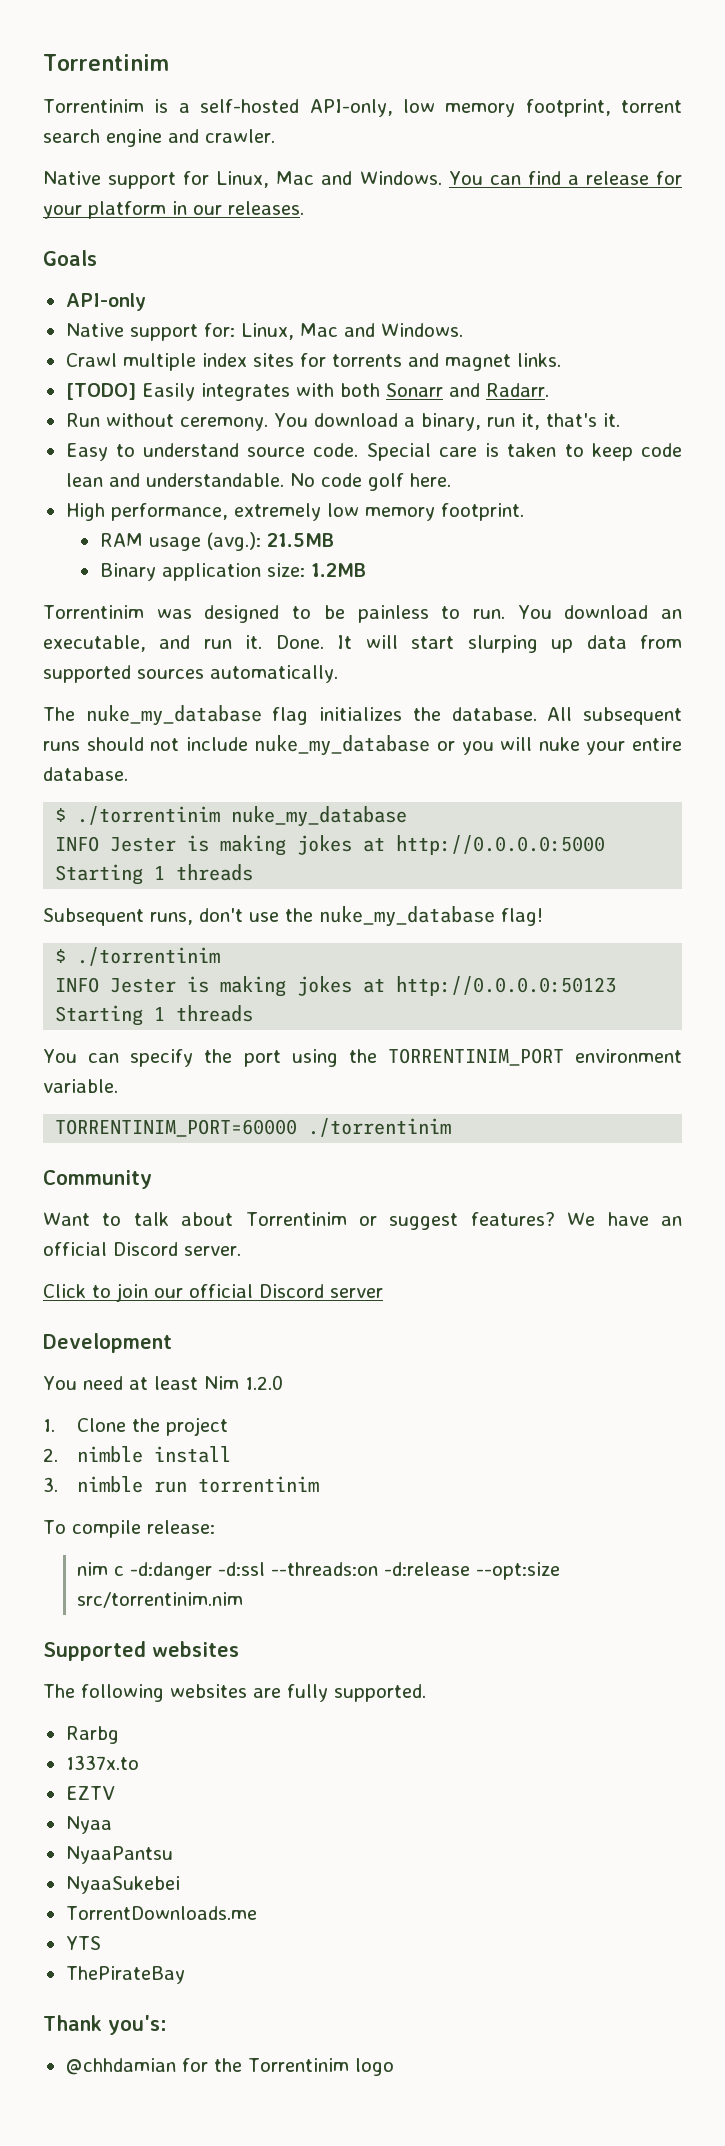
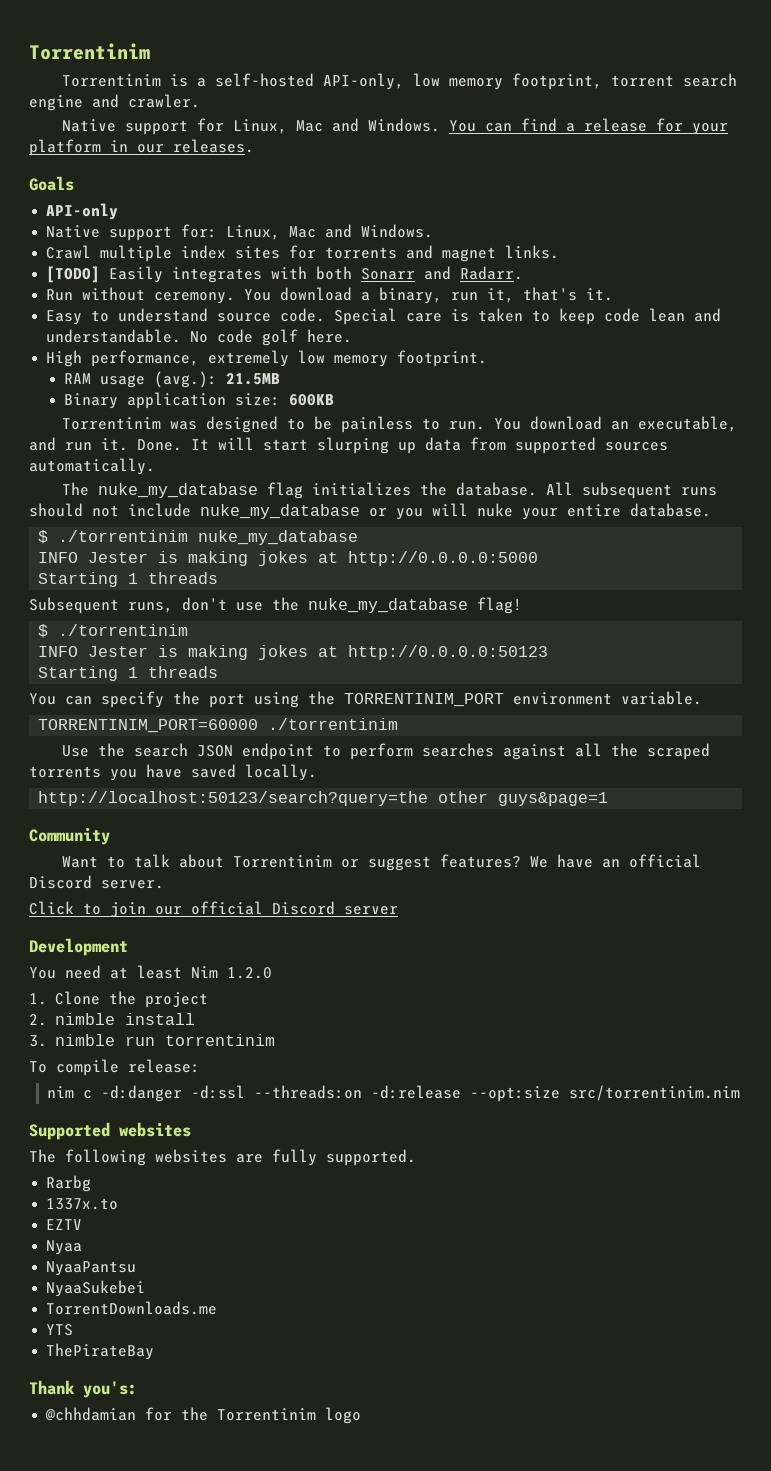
[310,563,366,577] 1.2MB -> [289,394,335,406] 600KB
(452, 1127) none -> [61,743,710,760] [29,764,317,781] [38,791,609,806] // Use the search JSON endpoint to perform searches against all the scraped torrents you have saved locally. // http://localhost:50123/search?query=the other guys&page=1

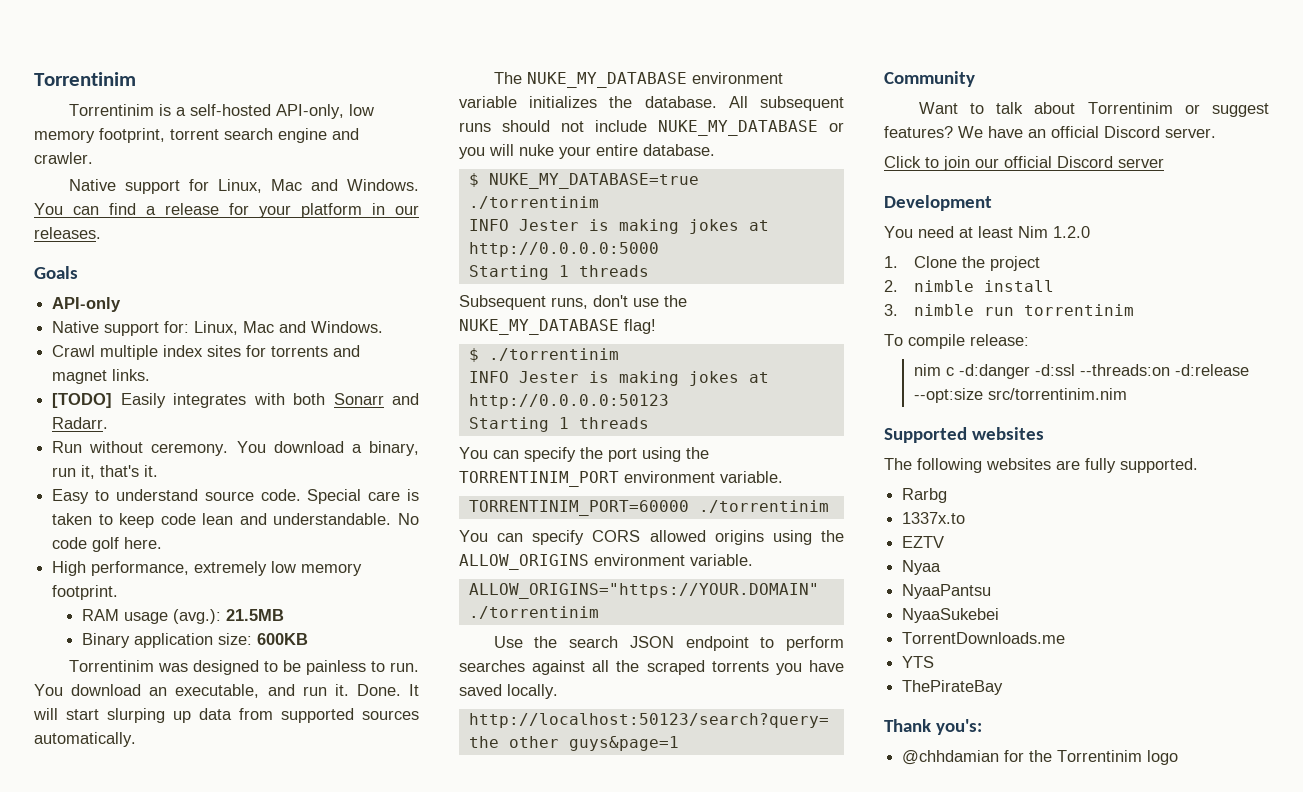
[97,482,303,499] nuke_my_database flag -> [526,72,783,88] [459,96,517,108] NUKE_MY_DATABASE environment variable
[200,504,360,519] nuke_my_database -> [658,120,818,136] NUKE_MY_DATABASE
[58,530,359,545] ./torrentinim nuke_my_database -> [488,173,699,189] [468,196,599,209] NUKE_MY_DATABASE=true ./torrentinim
[308,598,468,613] nuke_my_database -> [459,319,619,335] NUKE_MY_DATABASE
(399, 724) none -> [459,530,844,545] [459,554,753,570] [468,583,819,599] [468,606,599,619] // You can specify CORS allowed origins using the ALLOW_ORIGINS environment variable. // ALLOW_ORIGINS="https://YOUR.DOMAIN" ./torrentinim

